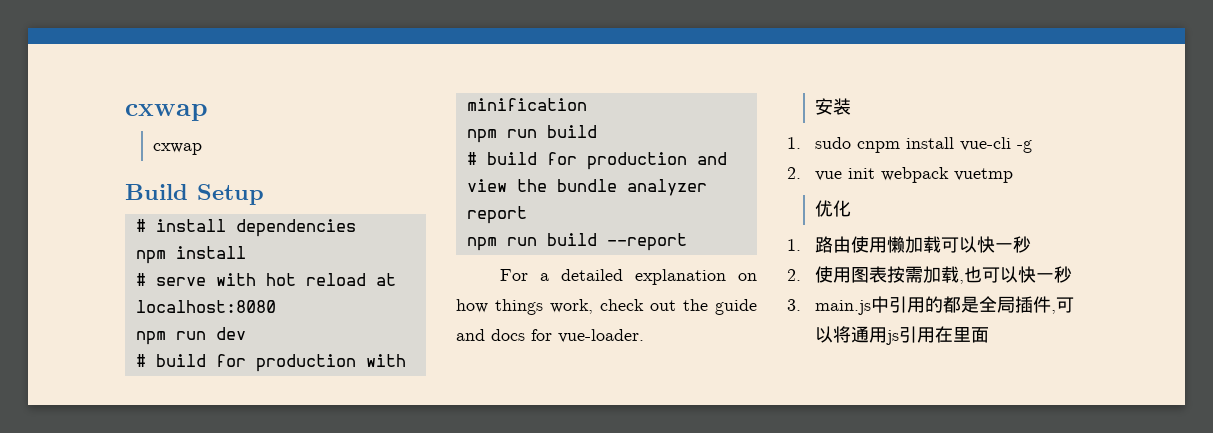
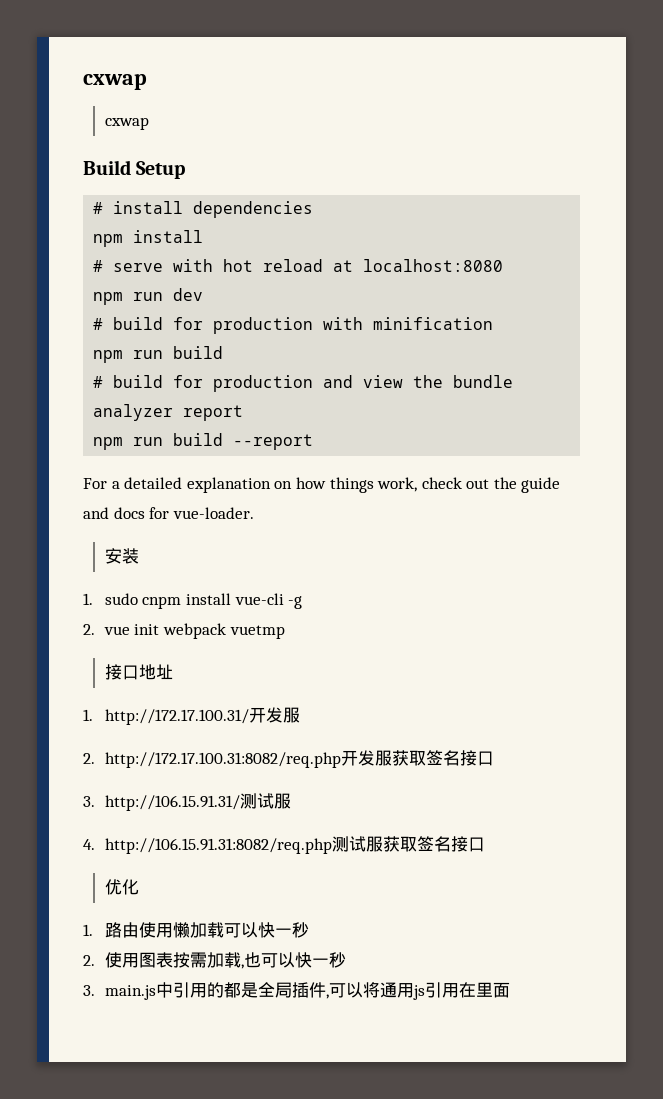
(1014, 175) none -> [104,664,173,680] [83,707,300,725] [83,750,494,768] [83,793,291,811] [83,836,485,854] // 接口地址 // 1. http://172.17.100.31/开发服 // 2. http://172.17.100.31:8082/req.php开发服获取签名接口 // 3. http://106.15.91.31/测试服 // 4. http://106.15.91.31:8082/req.php测试服获取签名接口

